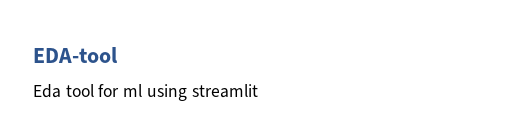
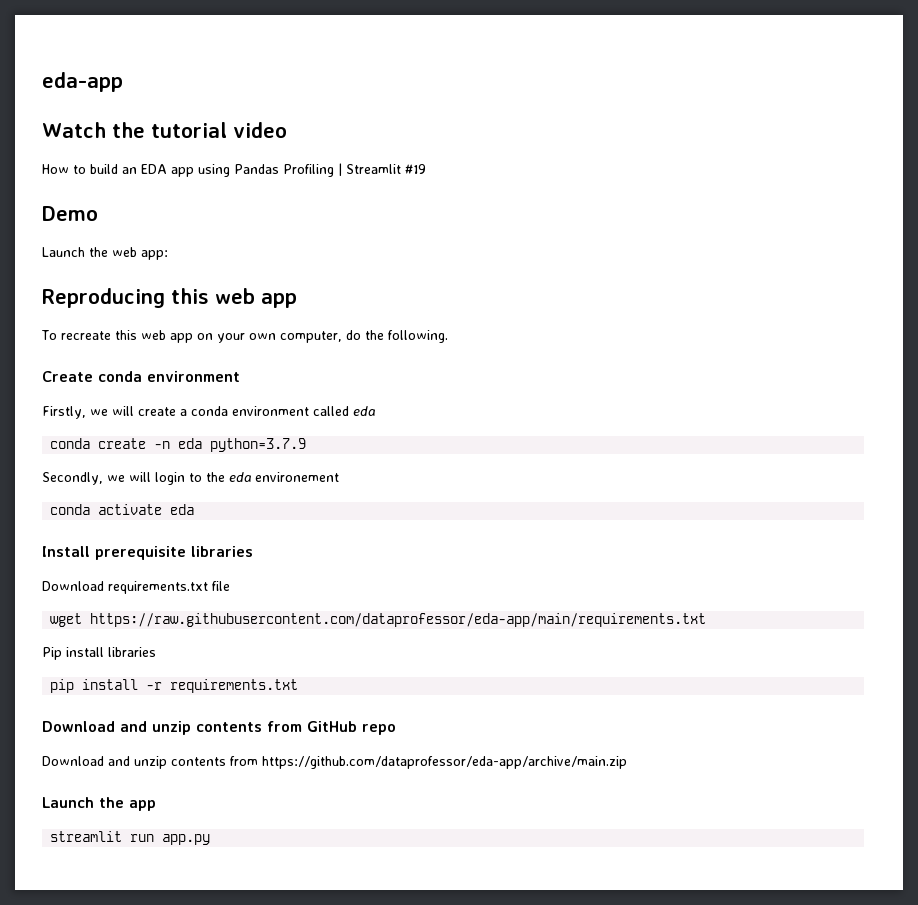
[33,47,118,63] [33,84,258,101] EDA-tool // Eda tool for ml using streamlit -> [42,72,123,92] [42,122,287,138] [42,163,426,177] [42,206,98,221] [42,247,168,260] [42,288,297,308] [41,330,448,343] [42,371,240,382] [42,406,375,419] [50,438,307,452] [42,472,339,485] [50,504,195,515] [42,546,253,560] [42,581,230,594] [50,613,707,627] [42,647,156,660] [50,679,299,693] [42,721,396,735] [42,756,627,769] [42,797,156,811] [50,831,211,845] eda-app // Watch the tutorial video // How to build an EDA app using Pandas Profiling | Streamlit #19 // Demo // Launch the web app: // Reproducing this web app // To recreate this web app on your own computer, do the following. // Create conda environment // Firstly, we will create a conda environment called eda // conda create -n eda python=3.7.9 // Secondly, we will login to the eda environement // conda activate eda // Install prerequisite libraries // Download requirements.txt file // wget https://raw.githubusercontent.com/dataprofessor/eda-app/main/requirements.txt // Pip install libraries // pip install -r requirements.txt // Download and unzip contents from GitHub repo // Download and unzip contents from https://github.com/dataprofessor/eda-app/archive/main.zip // Launch the app // streamlit run app.py

